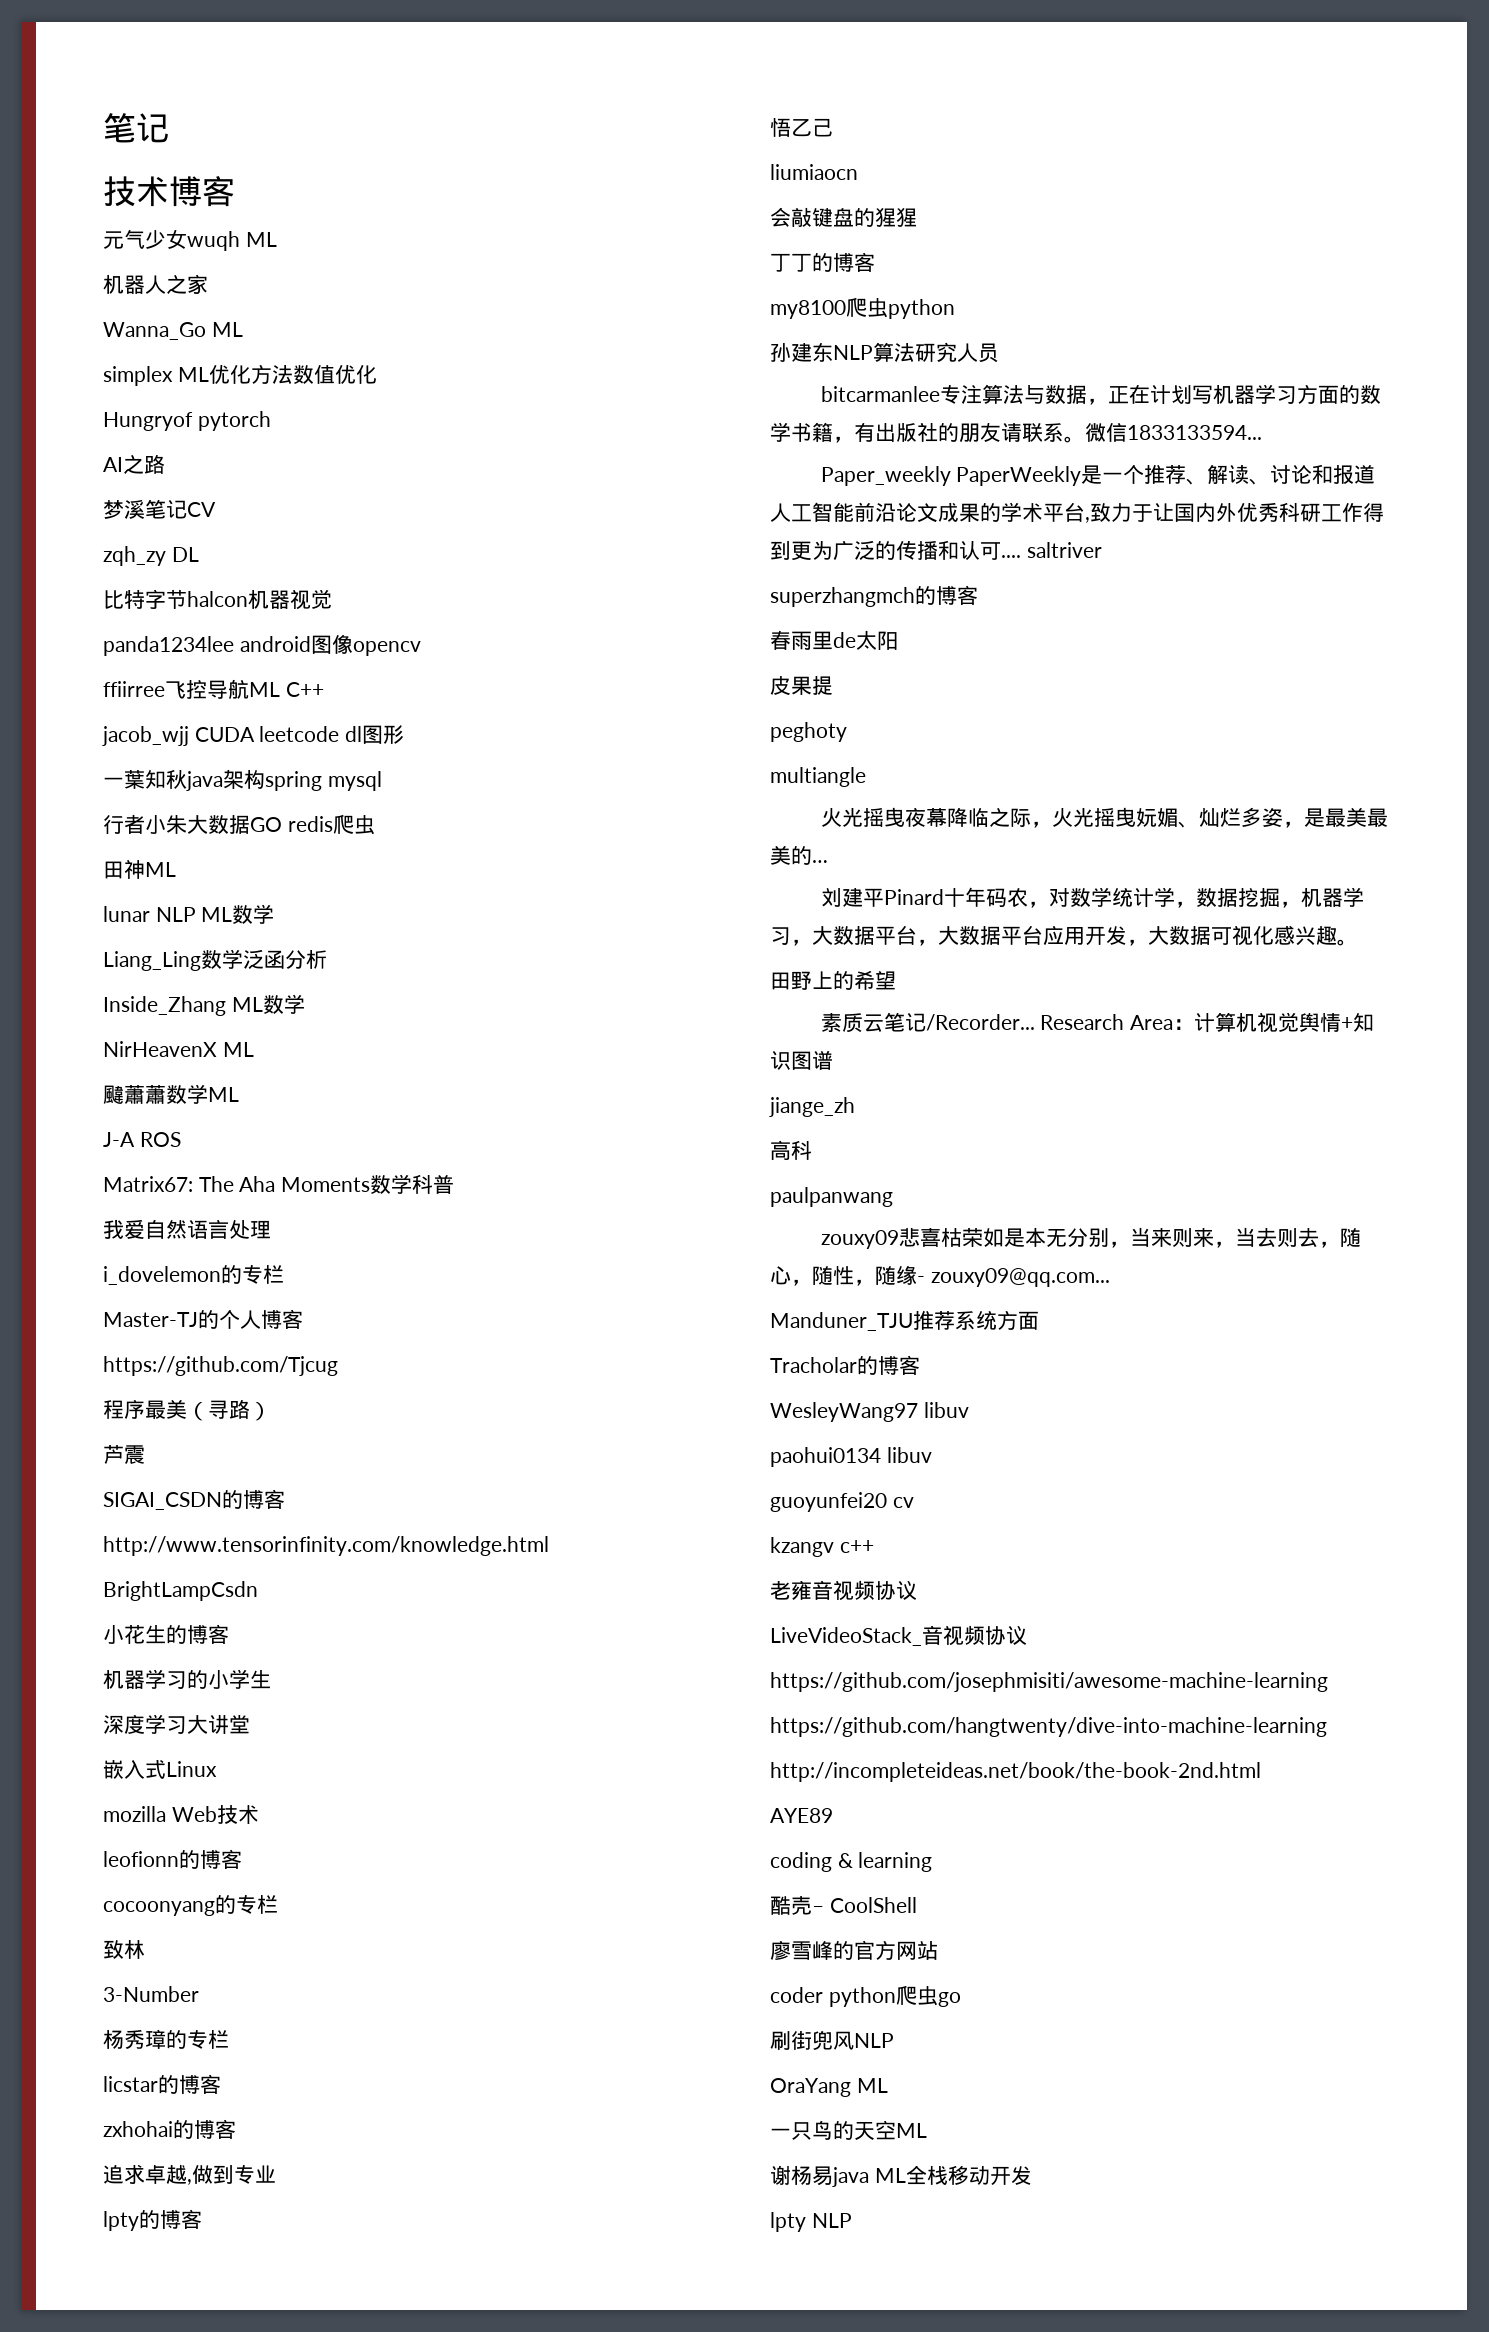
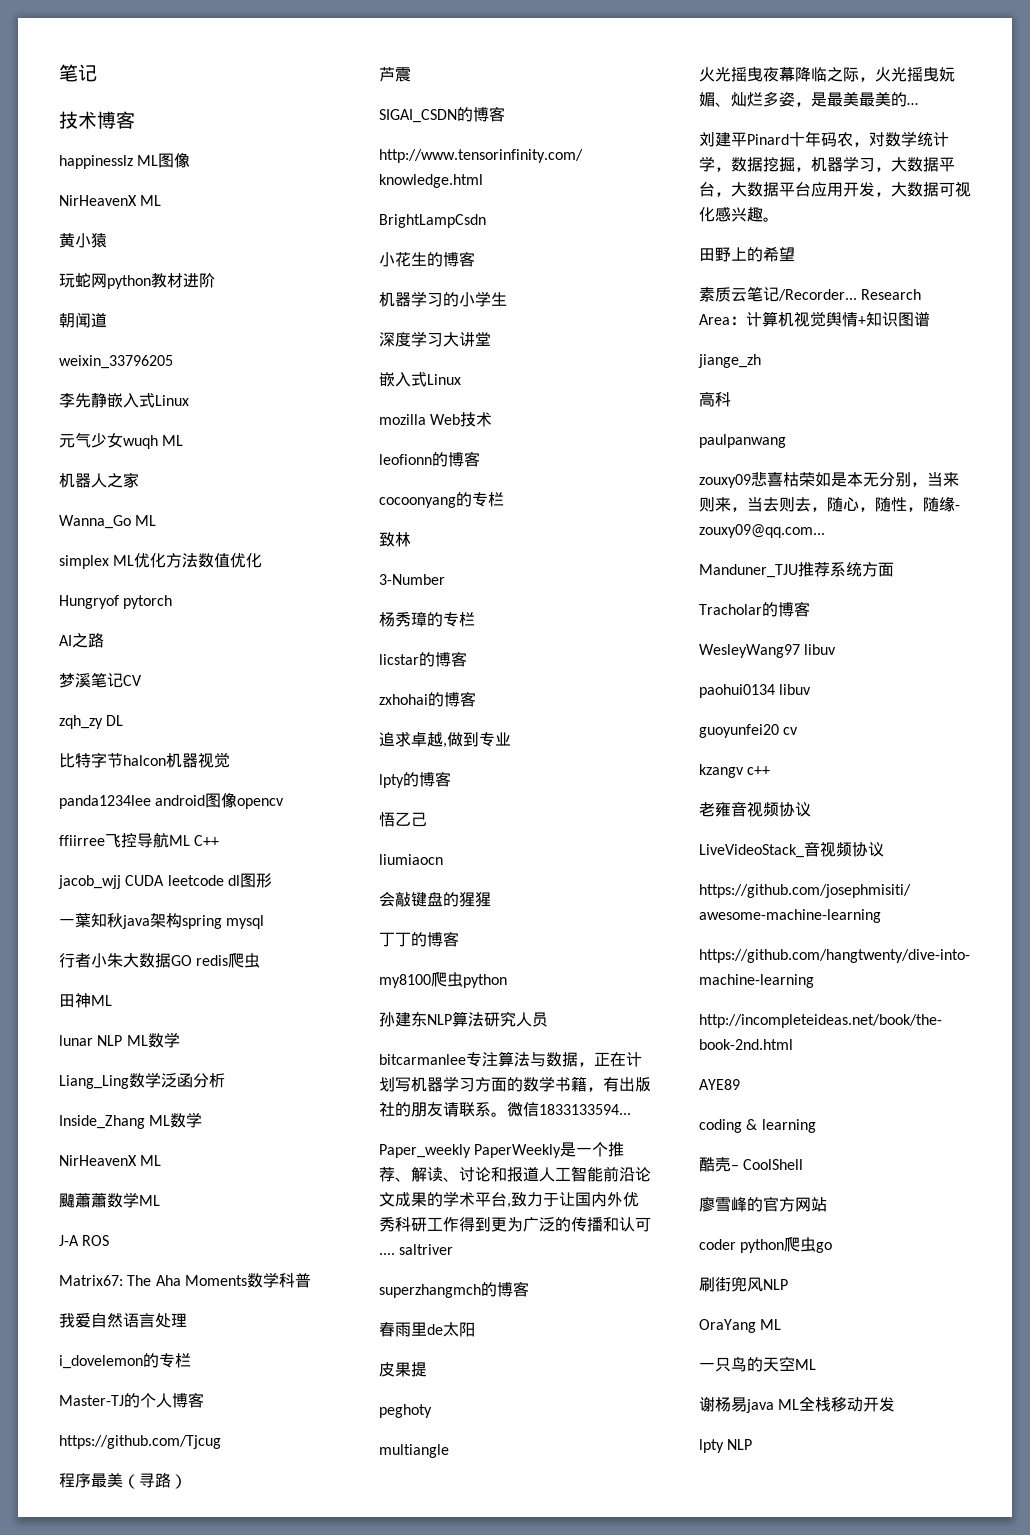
(235, 191) none -> [59,153,191,169] [59,195,162,206] [59,233,107,248] [59,272,215,289] [59,312,107,328] [59,355,173,369] [59,392,189,408] // happinesslz ML图像 // NirHeavenX ML // 黄小猿 // 玩蛇网python教材进阶 // 朝闻道 // weixin_33796205 // 李先静嵌入式Linux

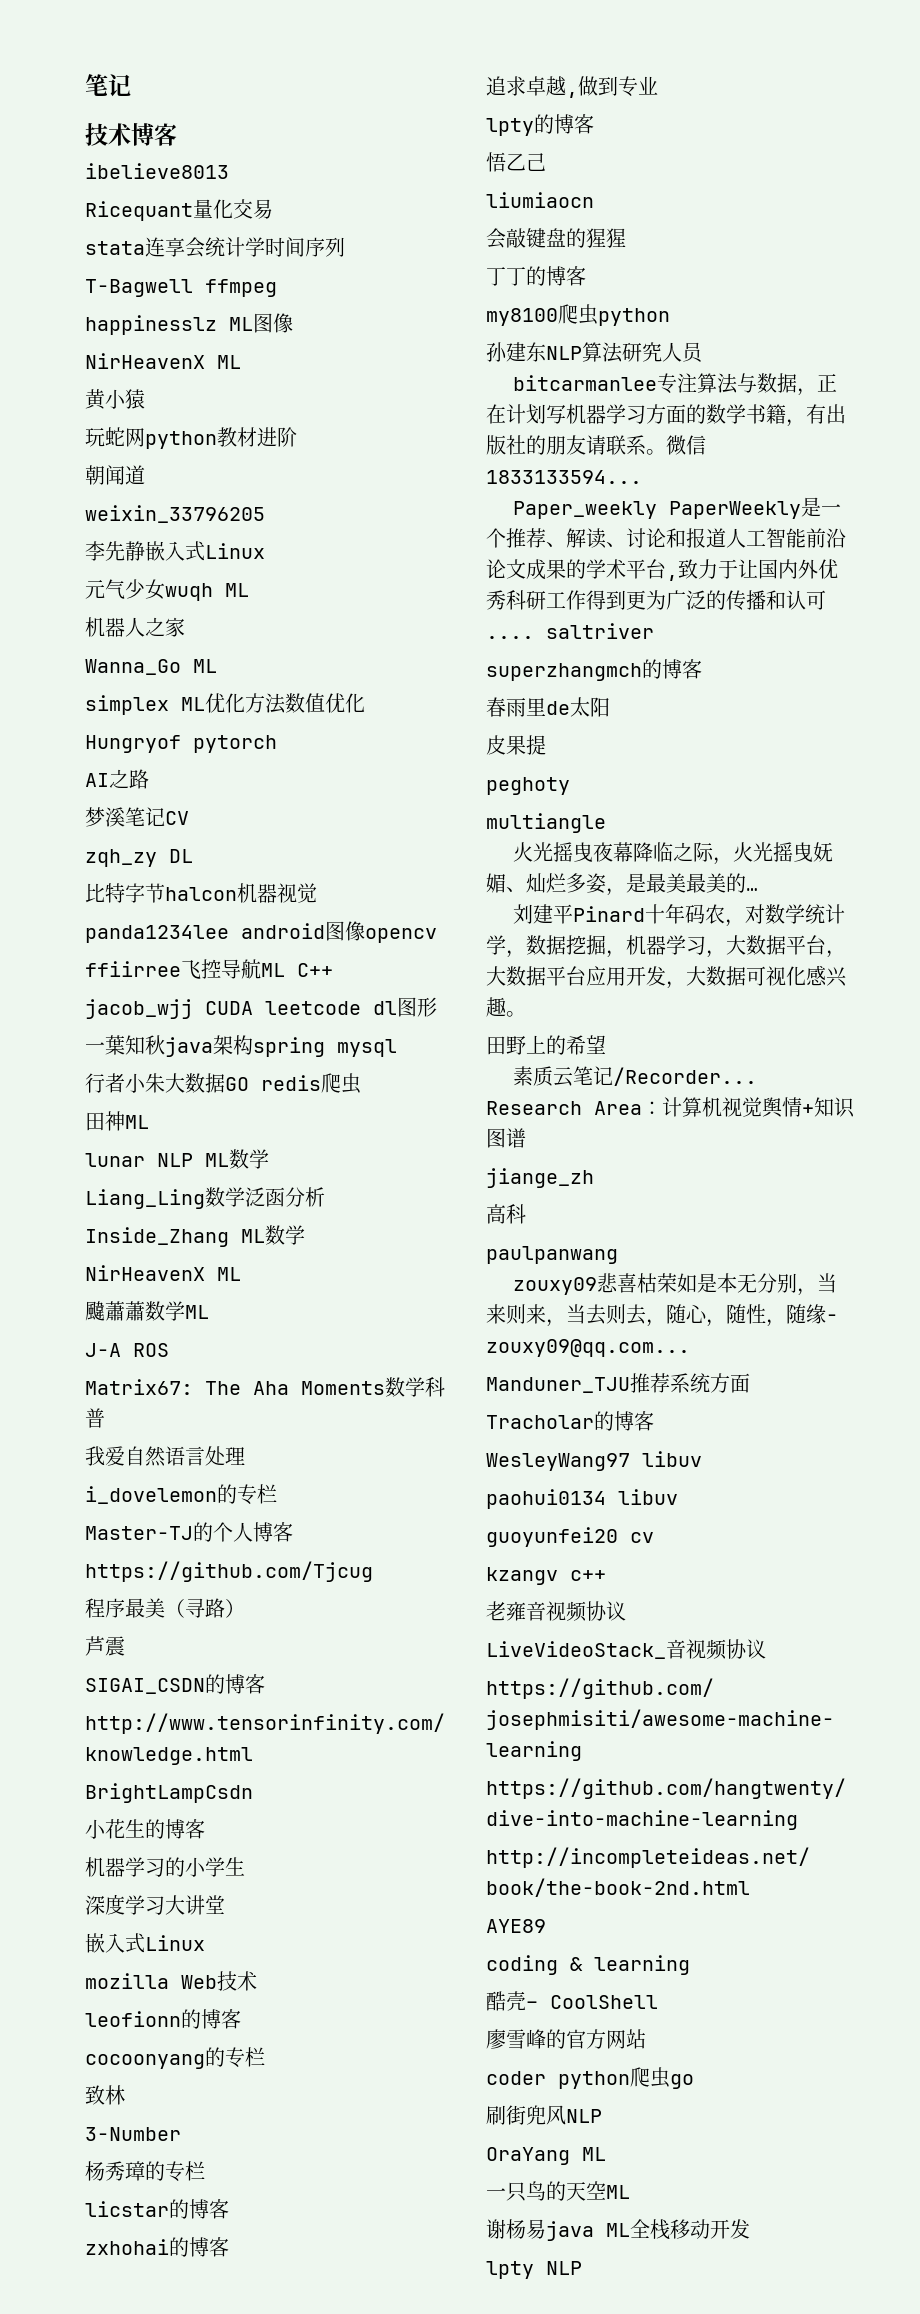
(135, 120) none -> [85,163,229,179] [85,199,273,221] [85,237,345,258] [85,279,277,297] // ibelieve8013 // Ricequant量化交易 // stata连享会统计学时间序列 // T-Bagwell ffmpeg

